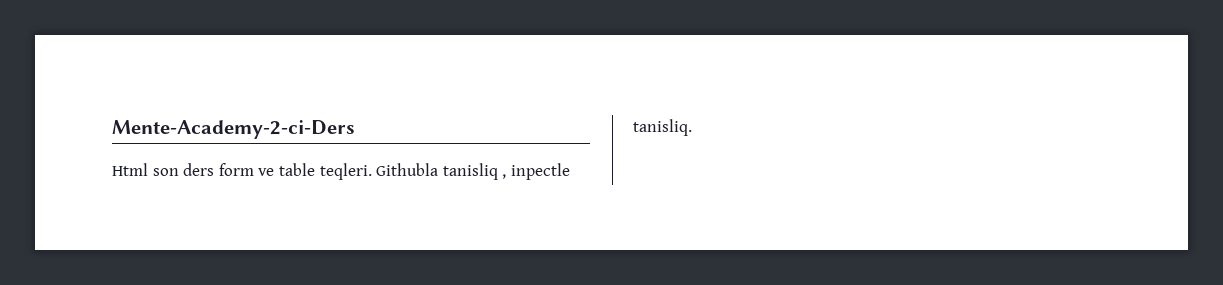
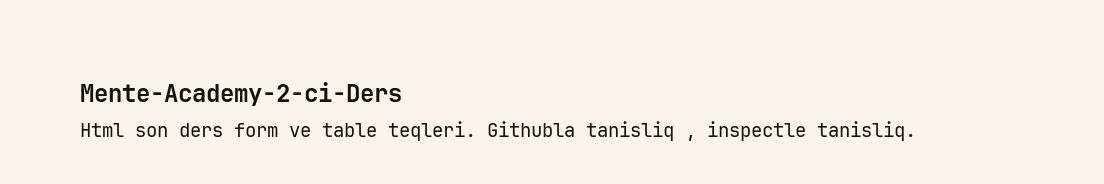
[510,163,570,180] inpectle -> [707,121,806,141] inspectle

